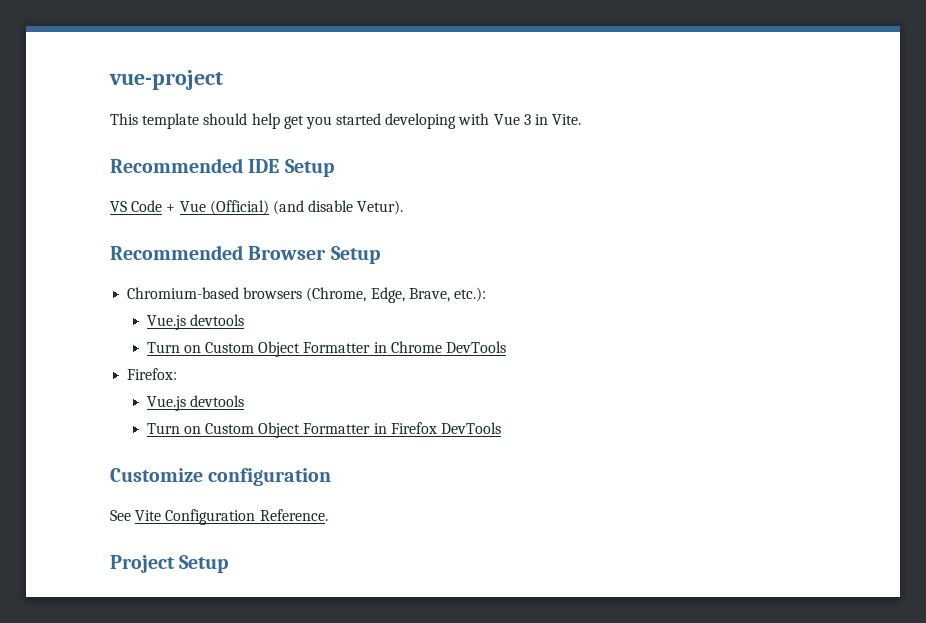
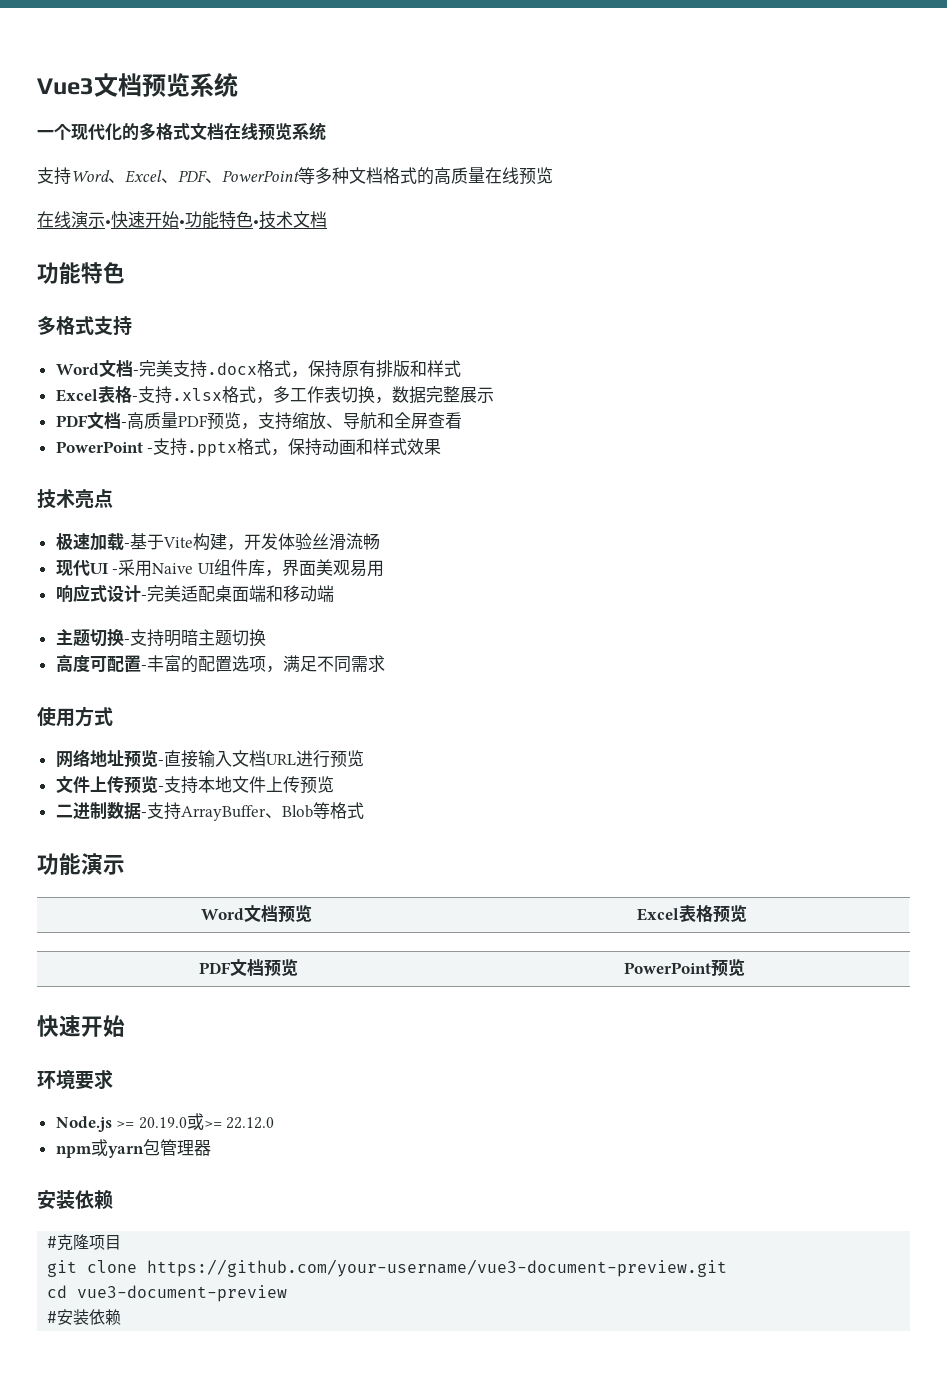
[109,70,223,90] [110,113,582,129] [110,158,334,177] [110,200,404,215] [110,245,380,264] [127,287,486,303] [146,314,244,330] [146,341,507,357] [127,368,178,380] [146,395,244,411] [146,422,502,438] [110,468,332,486] [110,509,328,525] [110,555,229,573] vue-project // This template should help get you started developing with Vue 3 in Vite. // Recommended IDE Setup // VS Code + Vue (Official) (and disable Vetur). // Recommended Browser Setup // Chromium-based browsers (Chrome, Edge, Brave, etc.): // Vue.js devtools // Turn on Custom Object Formatter in Chrome DevTools // Firefox: // Vue.js devtools // Turn on Custom Object Formatter in Firefox DevTools // Customize configuration // See Vite Configuration Reference. // Project Setup -> [37,73,238,97] [37,122,326,141] [37,167,553,185] [37,211,327,229] [37,262,125,284] [37,316,132,336] [55,360,461,378] [55,386,494,404] [55,412,462,430] [55,438,442,457] [37,489,113,509] [55,533,380,551] [55,559,384,577] [55,584,334,603] [55,629,266,647] [55,654,385,673] [37,706,113,727] [55,749,364,768] [55,776,334,794] [55,802,364,821] [37,853,125,875] [200,905,312,923] [637,905,747,923] [198,959,298,977] [623,959,745,977] [37,1015,125,1037] [37,1069,113,1090] [55,1113,275,1132] [55,1139,211,1158] [37,1190,113,1209] [47,1234,122,1251] [47,1259,728,1277] [47,1285,288,1302] [47,1309,122,1325] Vue3文档预览系统 // 一个现代化的多格式文档在线预览系统 // 支持Word、Excel、PDF、PowerPoint等多种文档格式的高质量在线预览 // 在线演示•快速开始•功能特色•技术文档 // 功能特色 // 多格式支持 // Word文档-完美支持.docx格式，保持原有排版和样式 // Excel表格-支持.xlsx格式，多工作表切换，数据完整展示 // PDF文档-高质量PDF预览，支持缩放、导航和全屏查看 // PowerPoint -支持.pptx格式，保持动画和样式效果 // 技术亮点 // 极速加载-基于Vite构建，开发体验丝滑流畅 // 现代UI -采用Naive UI组件库，界面美观易用 // 响应式设计-完美适配桌面端和移动端 // 主题切换-支持明暗主题切换 // 高度可配置-丰富的配置选项，满足不同需求 // 使用方式 // 网络地址预览-直接输入文档URL进行预览 // 文件上传预览-支持本地文件上传预览 // 二进制数据-支持ArrayBuffer、Blob等格式 // 功能演示 // Word文档预览 | Excel表格预览 // PDF文档预览 | PowerPoint预览 // 快速开始 // 环境要求 // Node.js >= 20.19.0或>= 22.12.0 // npm或yarn包管理器 // 安装依赖 // #克隆项目 // git clone https://github.com/your-username/vue3-document-preview.git // cd vue3-document-preview // #安装依赖

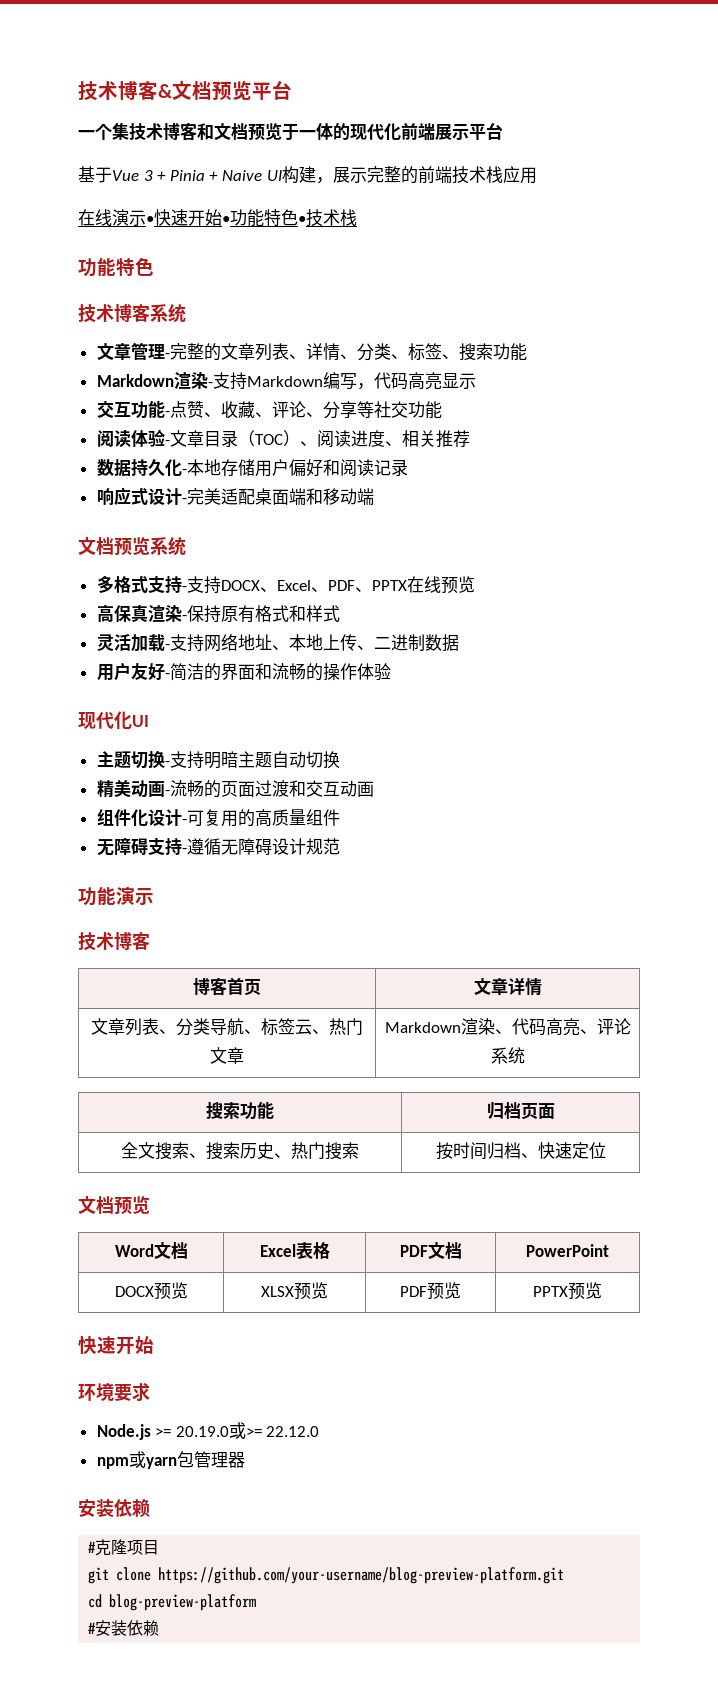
[37,73,238,97] Vue3文档预览系统 -> [78,81,292,101] 技术博客&文档预览平台
[71,122,326,141] [37,167,553,185] 现代化的多格式文档在线预览系统 // 支持Word、Excel、PDF、PowerPoint等多种文档格式的高质量在线预览 -> [112,122,503,141] [78,166,537,184] 集技术博客和文档预览于一体的现代化前端展示平台 // 基于Vue 3 + Pinia + Naive UI构建，展示完整的前端技术栈应用
[293,211,327,228] 文档 -> [340,209,357,226] 栈
[37,316,132,336] [55,360,461,378] [55,386,494,404] [55,412,462,430] [55,438,442,457] [37,489,113,509] [55,533,380,551] [55,559,384,577] 多格式支持 // Word文档-完美支持.docx格式，保持原有排版和样式 // Excel表格-支持.xlsx格式，多工作表切换，数据完整展示 // PDF文档-高质量PDF预览，支持缩放、导航和全屏查看 // PowerPoint -支持.pptx格式，保持动画和样式效果 // 技术亮点 // 极速加载-基于Vite构建，开发体验丝滑流畅 // 现代UI -采用Naive UI组件库，界面美观易用 -> [78,303,186,323] [96,342,527,361] [96,372,476,390] [96,400,442,419] [96,429,470,448] [96,459,408,477] 技术博客系统 // 文章管理-完整的文章列表、详情、分类、标签、搜索功能 // Markdown渲染-支持Markdown编写，代码高亮显示 // 交互功能-点赞、收藏、评论、分享等社交功能 // 阅读体验-文章目录（TOC）、阅读进度、相关推荐 // 数据持久化-本地存储用户偏好和阅读记录
(334, 593) none -> [78,536,186,556] [96,575,475,594] [96,604,340,623] [96,634,459,652] [96,662,391,681] [78,711,149,730] // 文档预览系统 // 多格式支持-支持DOCX、Excel、PDF、PPTX在线预览 // 高保真渲染-保持原有格式和样式 // 灵活加载-支持网络地址、本地上传、二进制数据 // 用户友好-简洁的界面和流畅的操作体验 // 现代化UI
(232, 638) none -> [271,751,306,768] 自动
[55,654,385,673] [37,706,113,727] [55,749,364,768] [55,776,334,794] [55,802,364,821] [37,853,125,875] [200,905,312,923] [637,905,747,923] [198,959,298,977] [623,962,711,974] 高度可配置-丰富的配置选项，满足不同需求 // 使用方式 // 网络地址预览-直接输入文档URL进行预览 // 文件上传预览-支持本地文件上传预览 // 二进制数据-支持ArrayBuffer、Blob等格式 // 功能演示 // Word文档预览 | Excel表格预览 // PDF文档预览 | PowerPoint -> [96,779,374,798] [96,809,340,827] [96,837,340,856] [78,886,154,906] [78,932,150,951] [193,977,261,996] [473,977,542,996] [91,1018,363,1036] [210,1047,244,1064] [384,1018,631,1036] [490,1047,525,1064] [206,1101,274,1120] [486,1101,555,1120] [121,1142,359,1160] [435,1142,606,1160] [78,1196,150,1215] [114,1242,188,1260] [259,1242,330,1259] [399,1242,462,1260] [526,1244,609,1257] [114,1282,188,1300] [261,1282,328,1300] [400,1282,461,1300] [533,1286,568,1297] 精美动画-流畅的页面过渡和交互动画 // 组件化设计-可复用的高质量组件 // 无障碍支持-遵循无障碍设计规范 // 功能演示 // 技术博客 // 博客首页 | 文章详情 // 文章列表、分类导航、标签云、热门文章 | Markdown渲染、代码高亮、评论系统 // 搜索功能 | 归档页面 // 全文搜索、搜索历史、热门搜索 | 按时间归档、快速定位 // 文档预览 // Word文档 | Excel表格 | PDF文档 | PowerPoint // DOCX预览 | XLSX预览 | PDF预览 | PPTX
[147,1259,728,1277] https://github.com/your-username/vue3-document-preview.git -> [158,1567,565,1584] https://github.com/your-username/blog-preview-platform.git
[77,1285,288,1302] vue3-document-preview -> [109,1594,257,1611] blog-preview-platform

